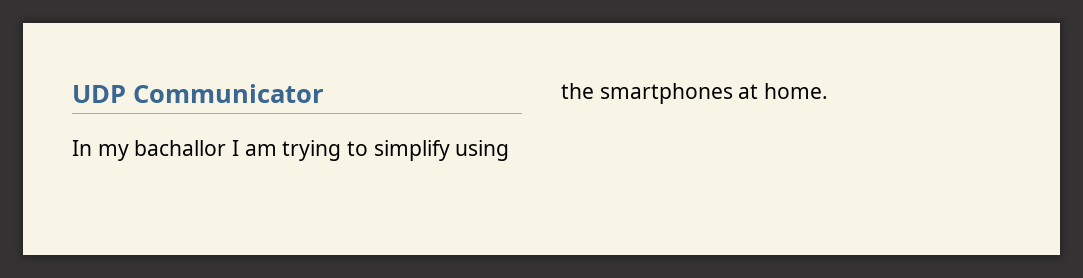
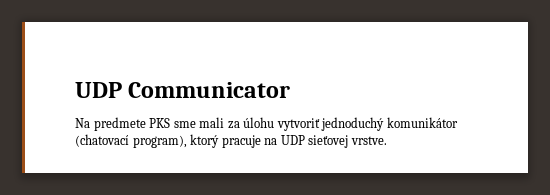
[72,140,510,161] [561,83,829,104] In my bachallor I am trying to simplify using the smartphones at home. -> [75,117,458,131] [75,134,387,148] Na predmete PKS sme mali za úlohu vytvoriť jednoduchý komunikátor (chatovací program), ktorý pracuje na UDP sieťovej vrstve.

